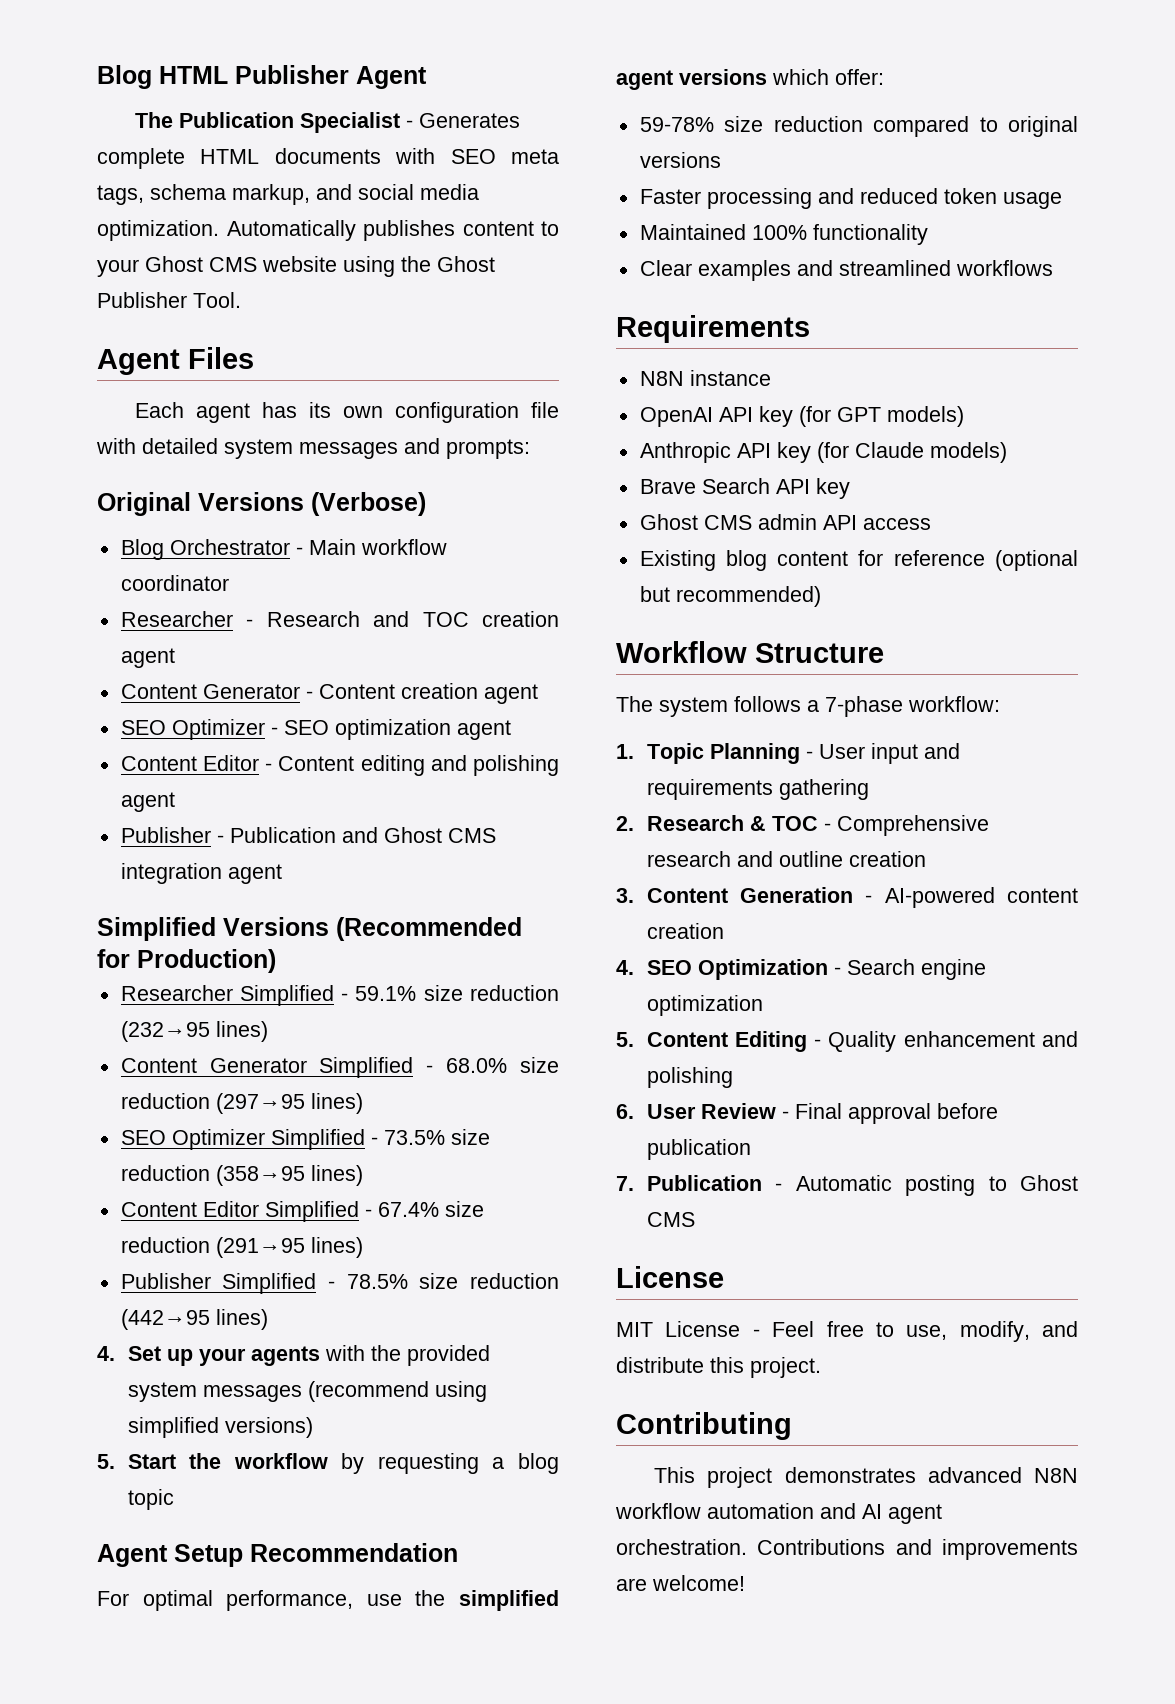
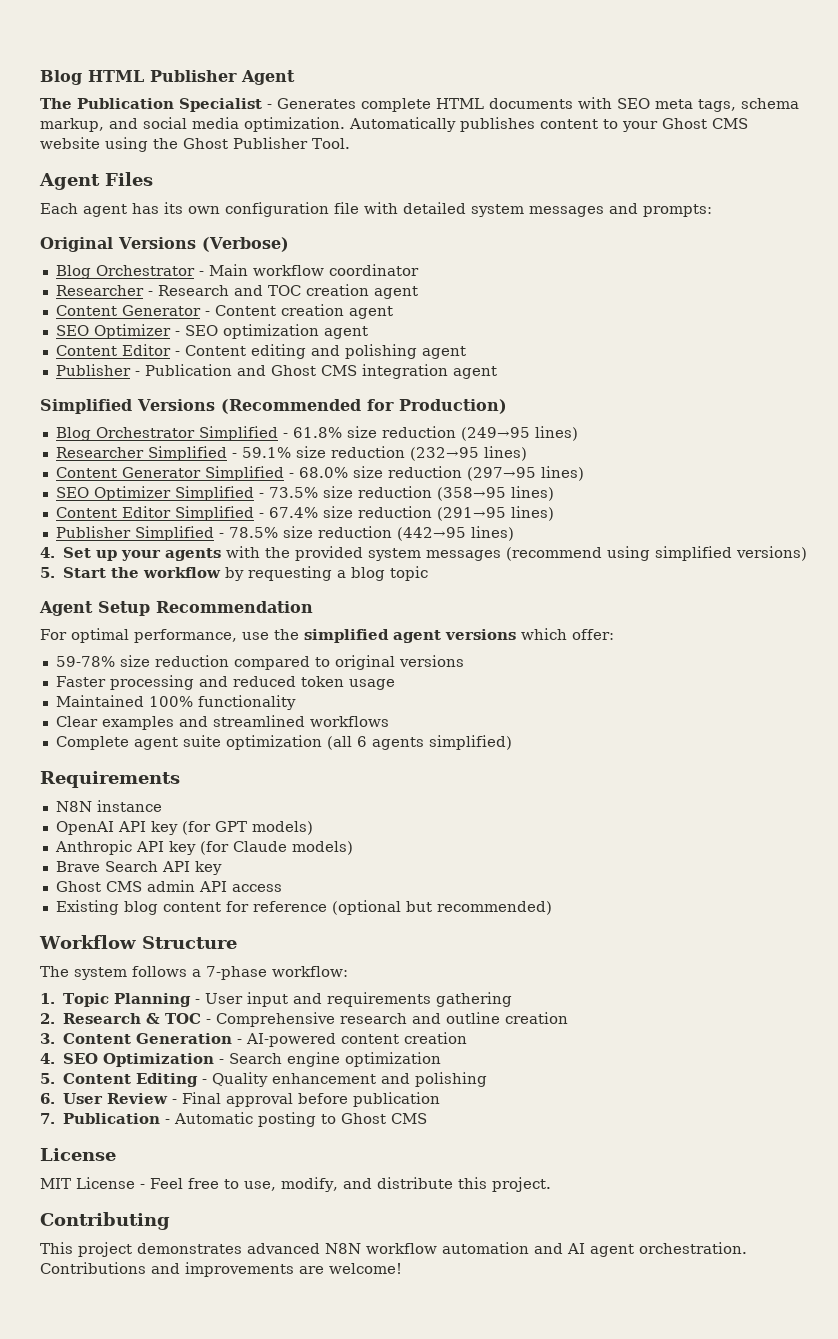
(276, 961) none -> [55,426,578,441] // Blog Orchestrator Simplified - 61.8% size reduction (249→95 lines)
(1053, 268) none -> [55,735,512,750] // Complete agent suite optimization (all 6 agents simplified)

